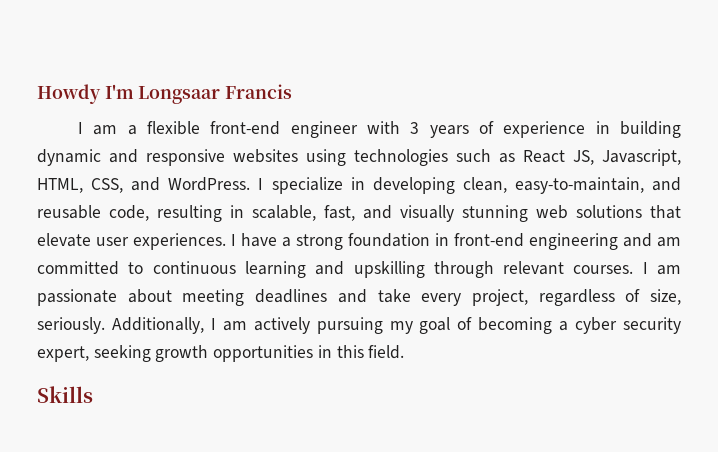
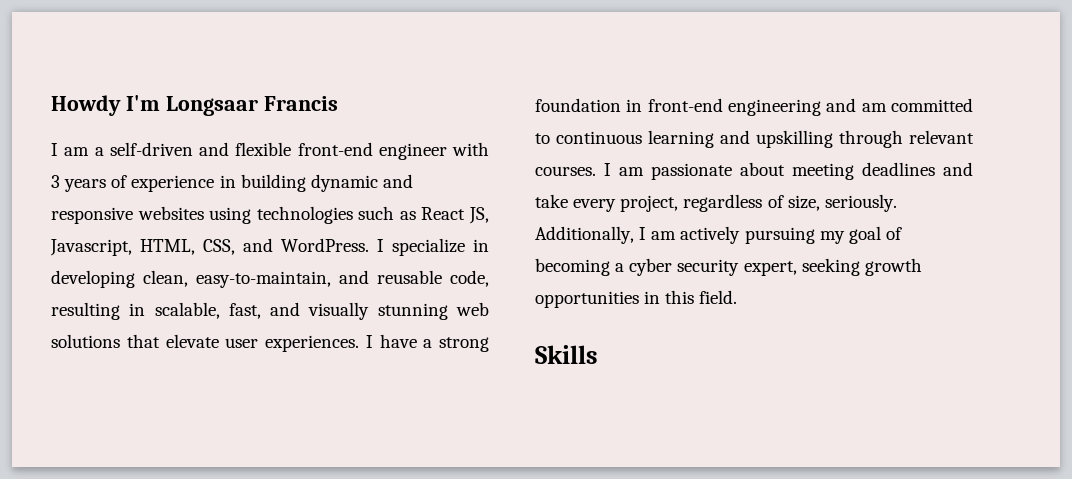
(137, 130) none -> [109,142,229,156] self-driven and

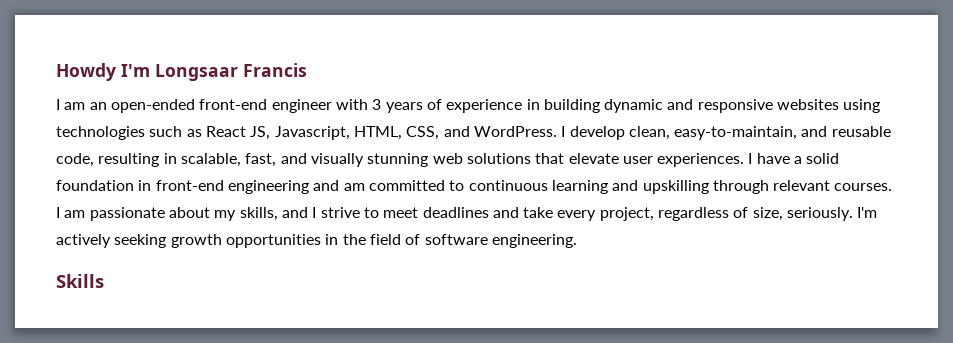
[94,142,292,156] a self-driven and flexible -> [89,99,195,113] an open-ended
[392,238,489,256] [51,270,135,288] specialize in developing -> [569,126,625,140] develop
[439,337,489,352] strong -> [806,153,840,164] solid
[792,163,854,180] meeting -> [214,207,419,221] my skills, and I strive to meet
[535,226,902,244] [535,258,922,276] [535,290,738,308] Additionally, I am actively pursuing my goal of becoming a cyber security expert, seeking growth opportunities in this field. -> [857,207,878,218] [56,234,577,248] I'm actively seeking growth opportunities in the field of software engineering.

